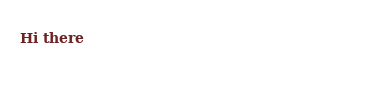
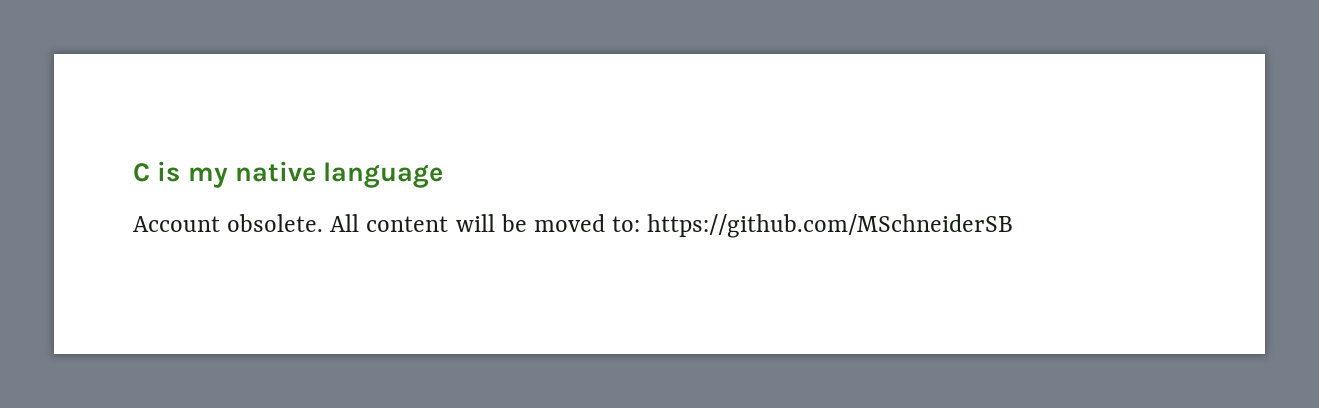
[20,32,84,43] Hi there -> [133,161,444,188] [133,214,1014,238] C is my native language // Account obsolete. All content will be moved to: https://github.com/MSchneiderSB

